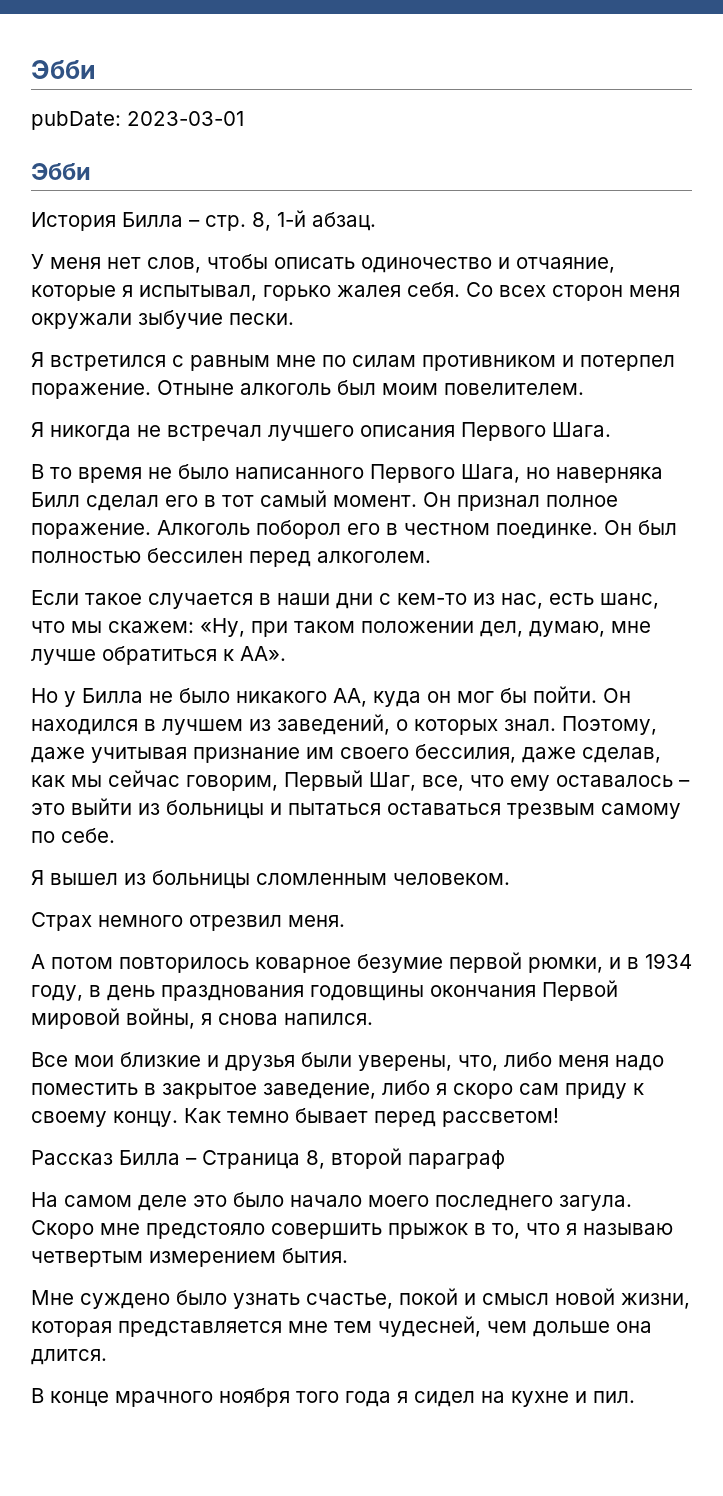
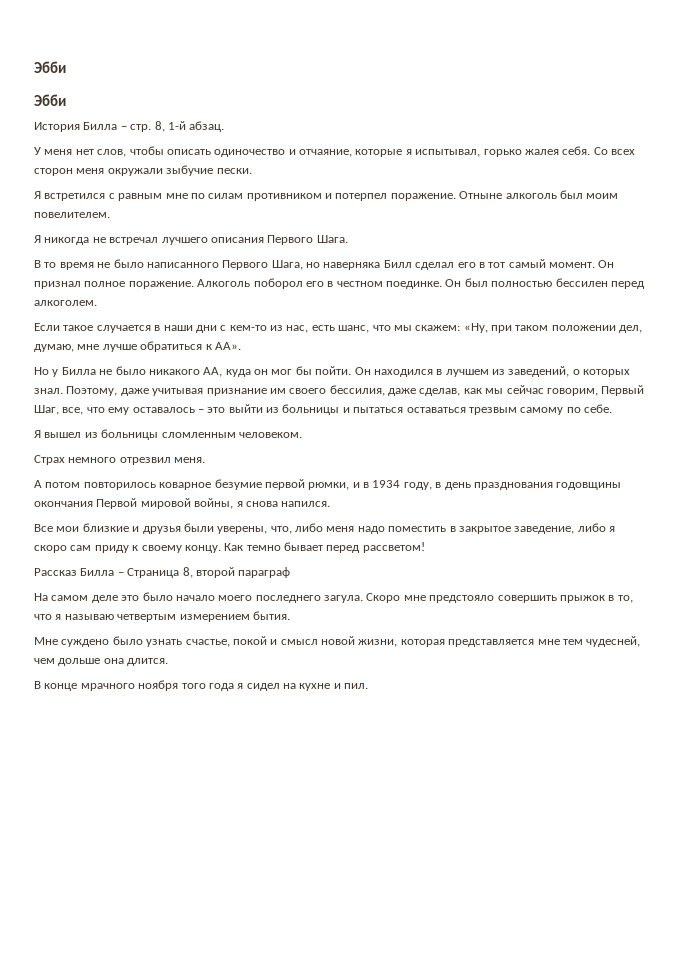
[31,60,96,79] [31,111,244,130] Эбби // pubDate: 2023-03-01 -> [34,61,66,73] Эбби

